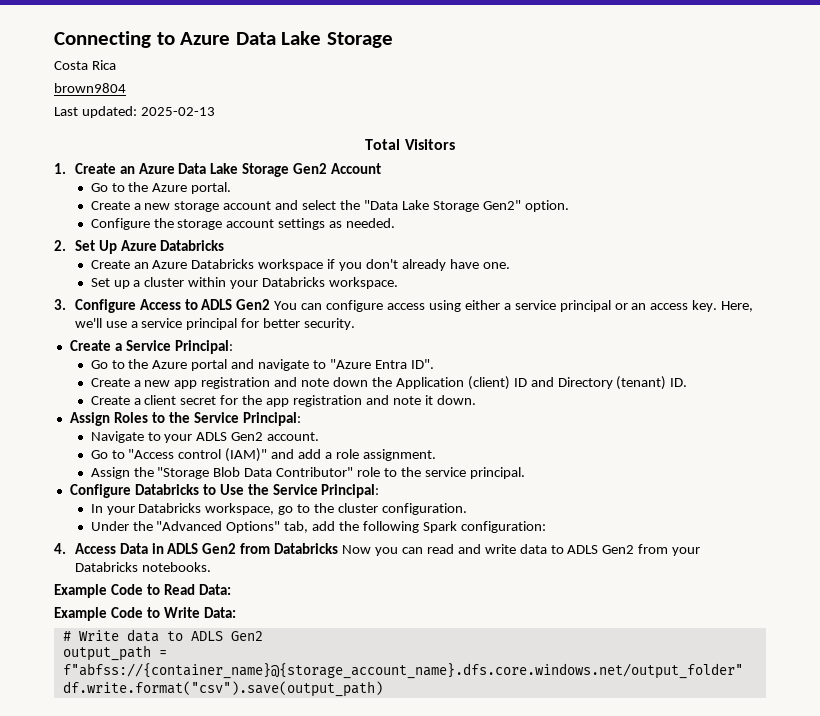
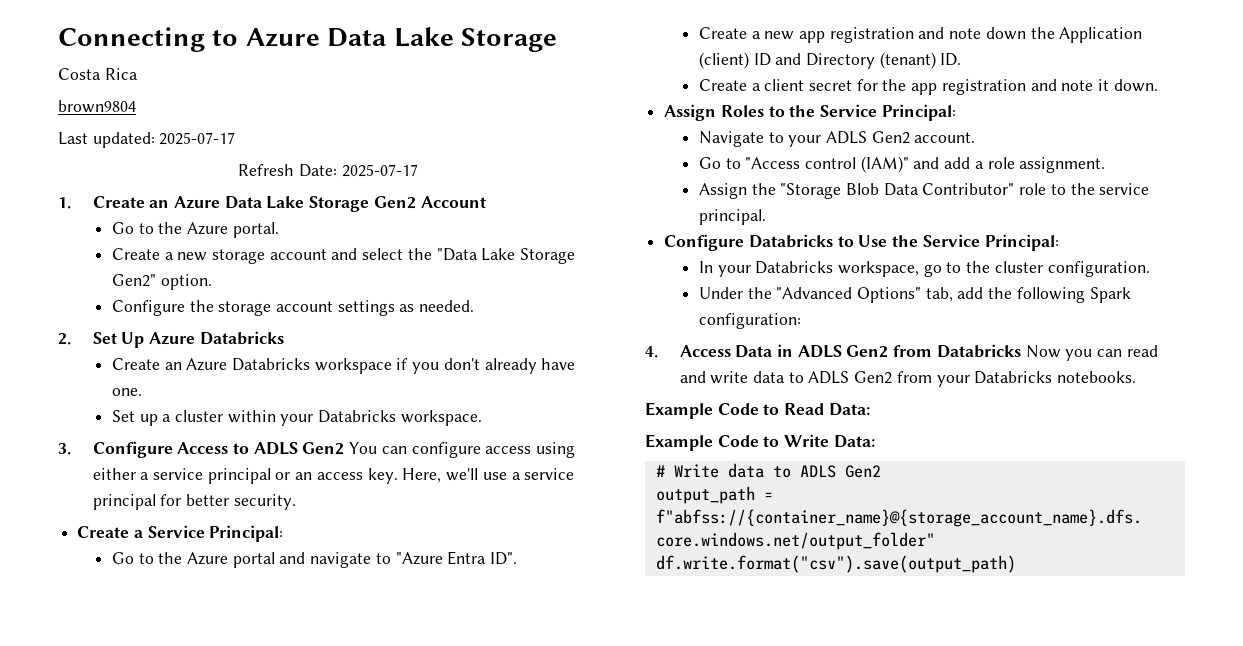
[140,107,215,116] [365,139,455,150] 2025-02-13 // Total Visitors -> [159,132,236,145] [238,164,418,177] 2025-07-17 // Refresh Date: 2025-07-17

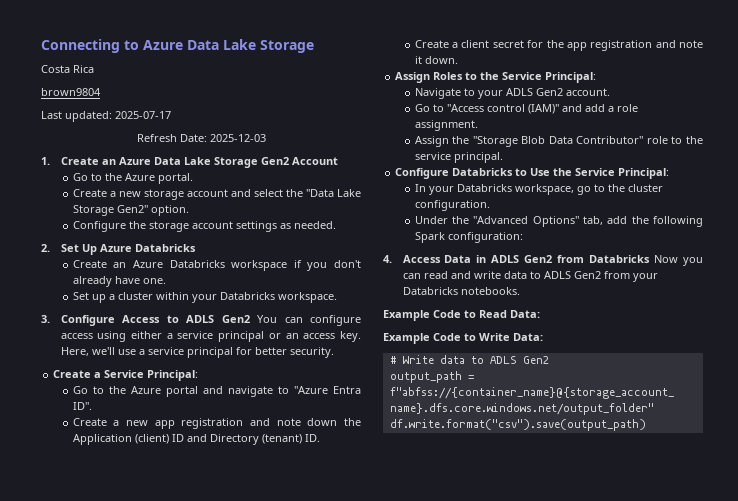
[341,164,418,177] 2025-07-17 -> [209,134,266,142] 2025-12-03

